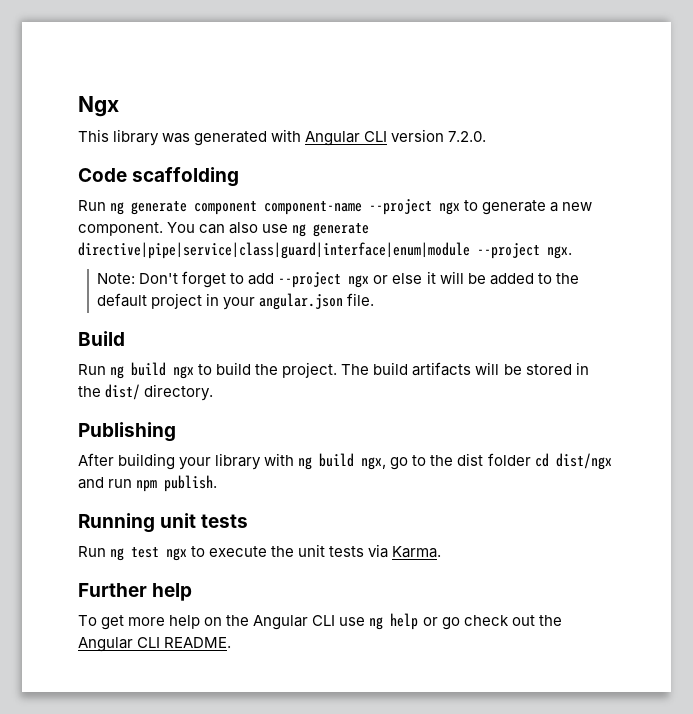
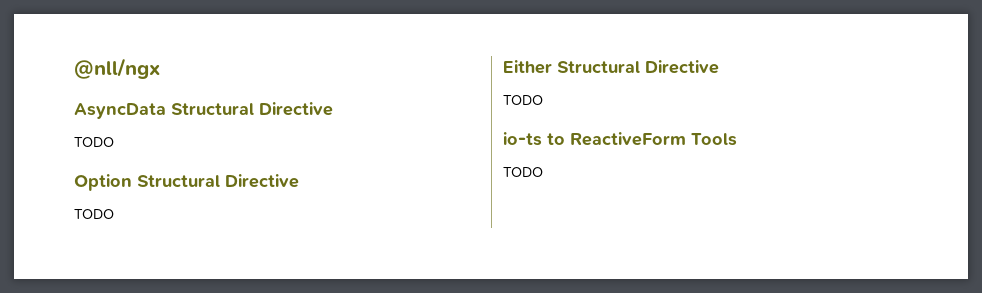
[78,96,119,117] [78,129,487,146] [78,167,240,187] [78,199,593,215] [78,222,370,237] [78,242,572,259] [97,271,579,288] [97,293,375,310] [78,331,125,346] [78,362,589,379] [78,384,214,401] [78,422,176,442] [78,453,612,470] [78,475,218,492] [78,513,249,533] [78,544,442,561] [78,583,193,601] [78,613,562,630] [78,637,232,652] Ngx // This library was generated with Angular CLI version 7.2.0. // Code scaffolding // Run ng generate component component-name --project ngx to generate a new component. You can also use ng generate directive|pipe|service|class|guard|interface|enum|module --project ngx. // Note: Don't forget to add --project ngx or else it will be added to the default project in your angular.json file. // Build // Run ng build ngx to build the project. The build artifacts will be stored in the dist/ directory. // Publishing // After building your library with ng build ngx, go to the dist folder cd dist/ngx and run npm publish. // Running unit tests // Run ng test ngx to execute the unit tests via Karma. // Further help // To get more help on the Angular CLI use ng help or go check out the Angular CLI README. -> [74,58,160,79] [74,102,333,119] [74,137,114,147] [74,174,299,191] [74,209,114,219] [503,60,719,74] [503,95,543,105] [503,132,737,146] [503,167,543,177] @nll/ngx // AsyncData Structural Directive // TODO // Option Structural Directive // TODO // Either Structural Directive // TODO // io-ts to ReactiveForm Tools // TODO

